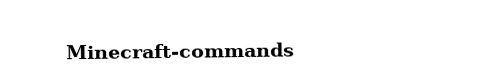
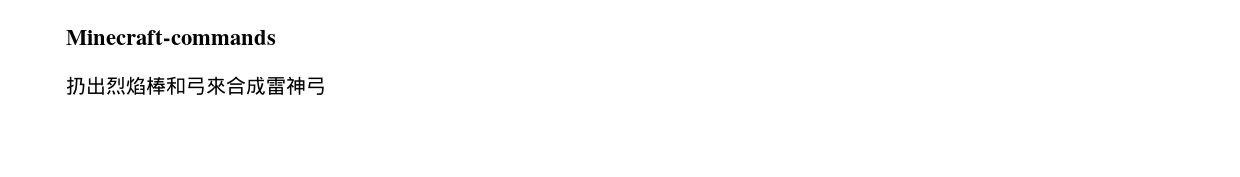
(295, 51) none -> [66,76,326,95] // 扔出烈焰棒和弓來合成雷神弓

